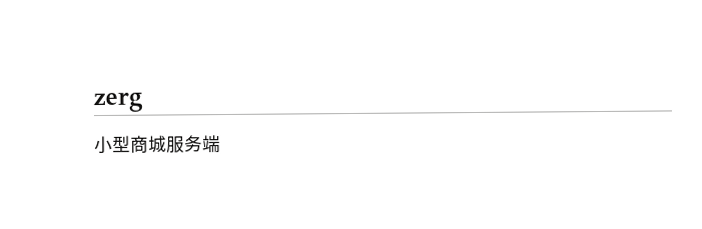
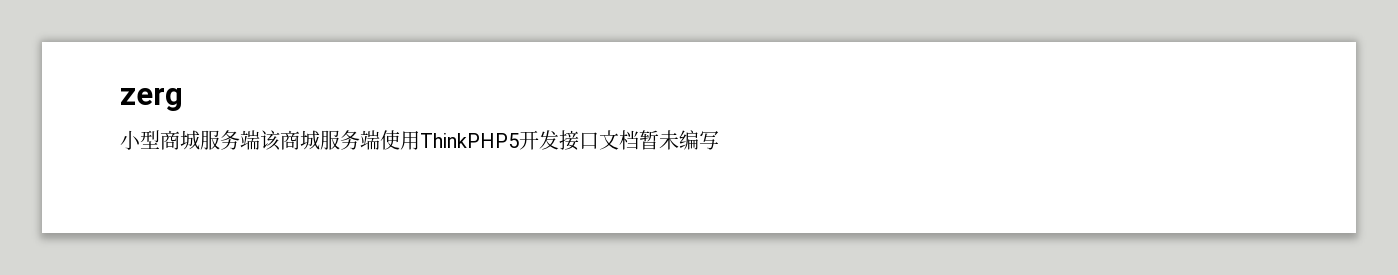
(221, 144) none -> [260,130,719,151] 该商城服务端使用ThinkPHP5开发接口文档暂未编写

